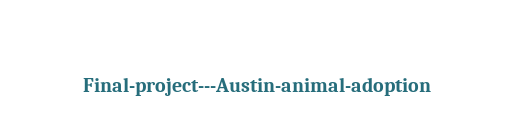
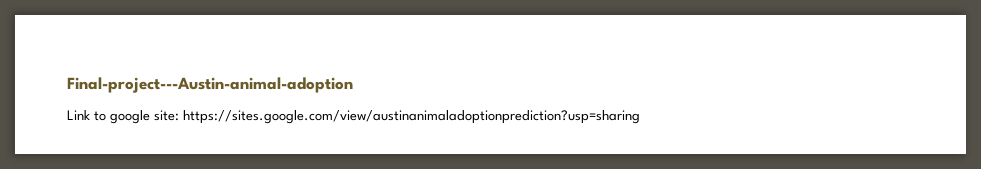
(431, 86) none -> [67,110,640,124] // Link to google site: https://sites.google.com/view/austinanimaladoptionprediction?usp=sharing

